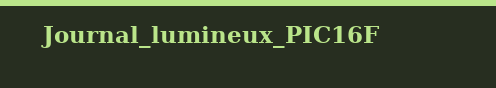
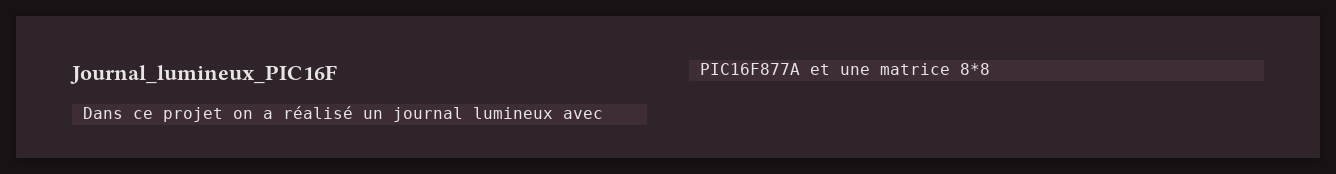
(380, 37) none -> [82,106,603,122] [699,63,990,75] // Dans ce projet on a réalisé un journal lumineux avec PIC16F877A et une matrice 8*8

